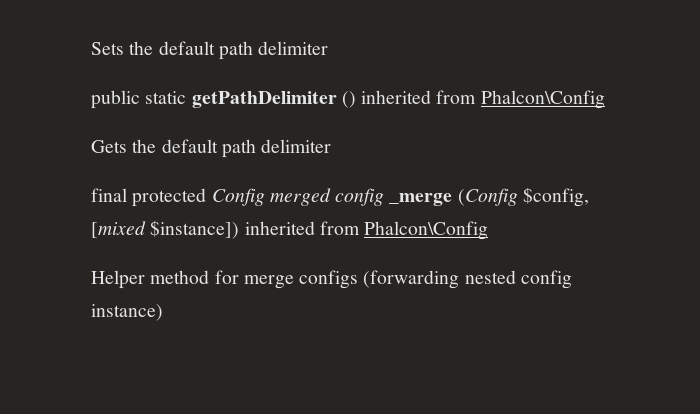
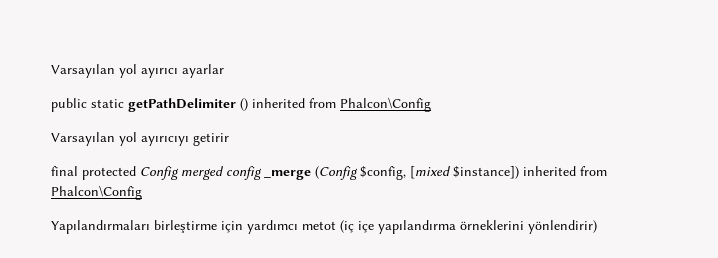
[91,41,329,60] Sets the default path delimiter -> [51,64,224,78] Varsayılan yol ayırıcı ayarlar
[91,139,332,158] Gets the default path delimiter -> [51,132,229,146] Varsayılan yol ayırıcıyı getirir
[91,270,572,289] [91,304,163,321] Helper method for merge configs (forwarding nested config instance) -> [51,220,597,234] Yapılandırmaları birleştirme için yardımcı metot (iç içe yapılandırma örneklerini yönlendirir)

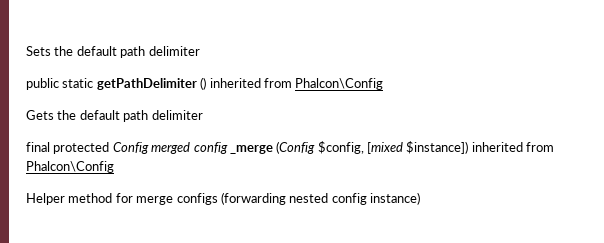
[51,64,224,78] Varsayılan yol ayırıcı ayarlar -> [26,46,200,58] Sets the default path delimiter
[51,132,229,146] Varsayılan yol ayırıcıyı getirir -> [26,110,203,122] Gets the default path delimiter
[51,220,597,234] Yapılandırmaları birleştirme için yardımcı metot (iç içe yapılandırma örneklerini yönlendirir) -> [26,192,420,205] Helper method for merge configs (forwarding nested config instance)

